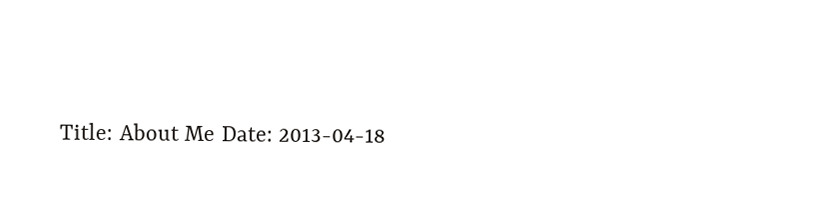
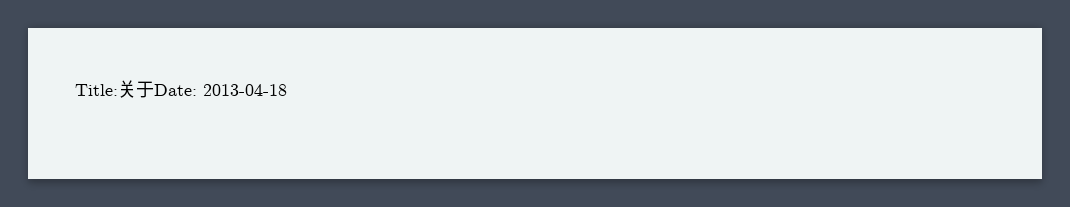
[118,123,216,142] About Me -> [118,80,154,98] 关于

